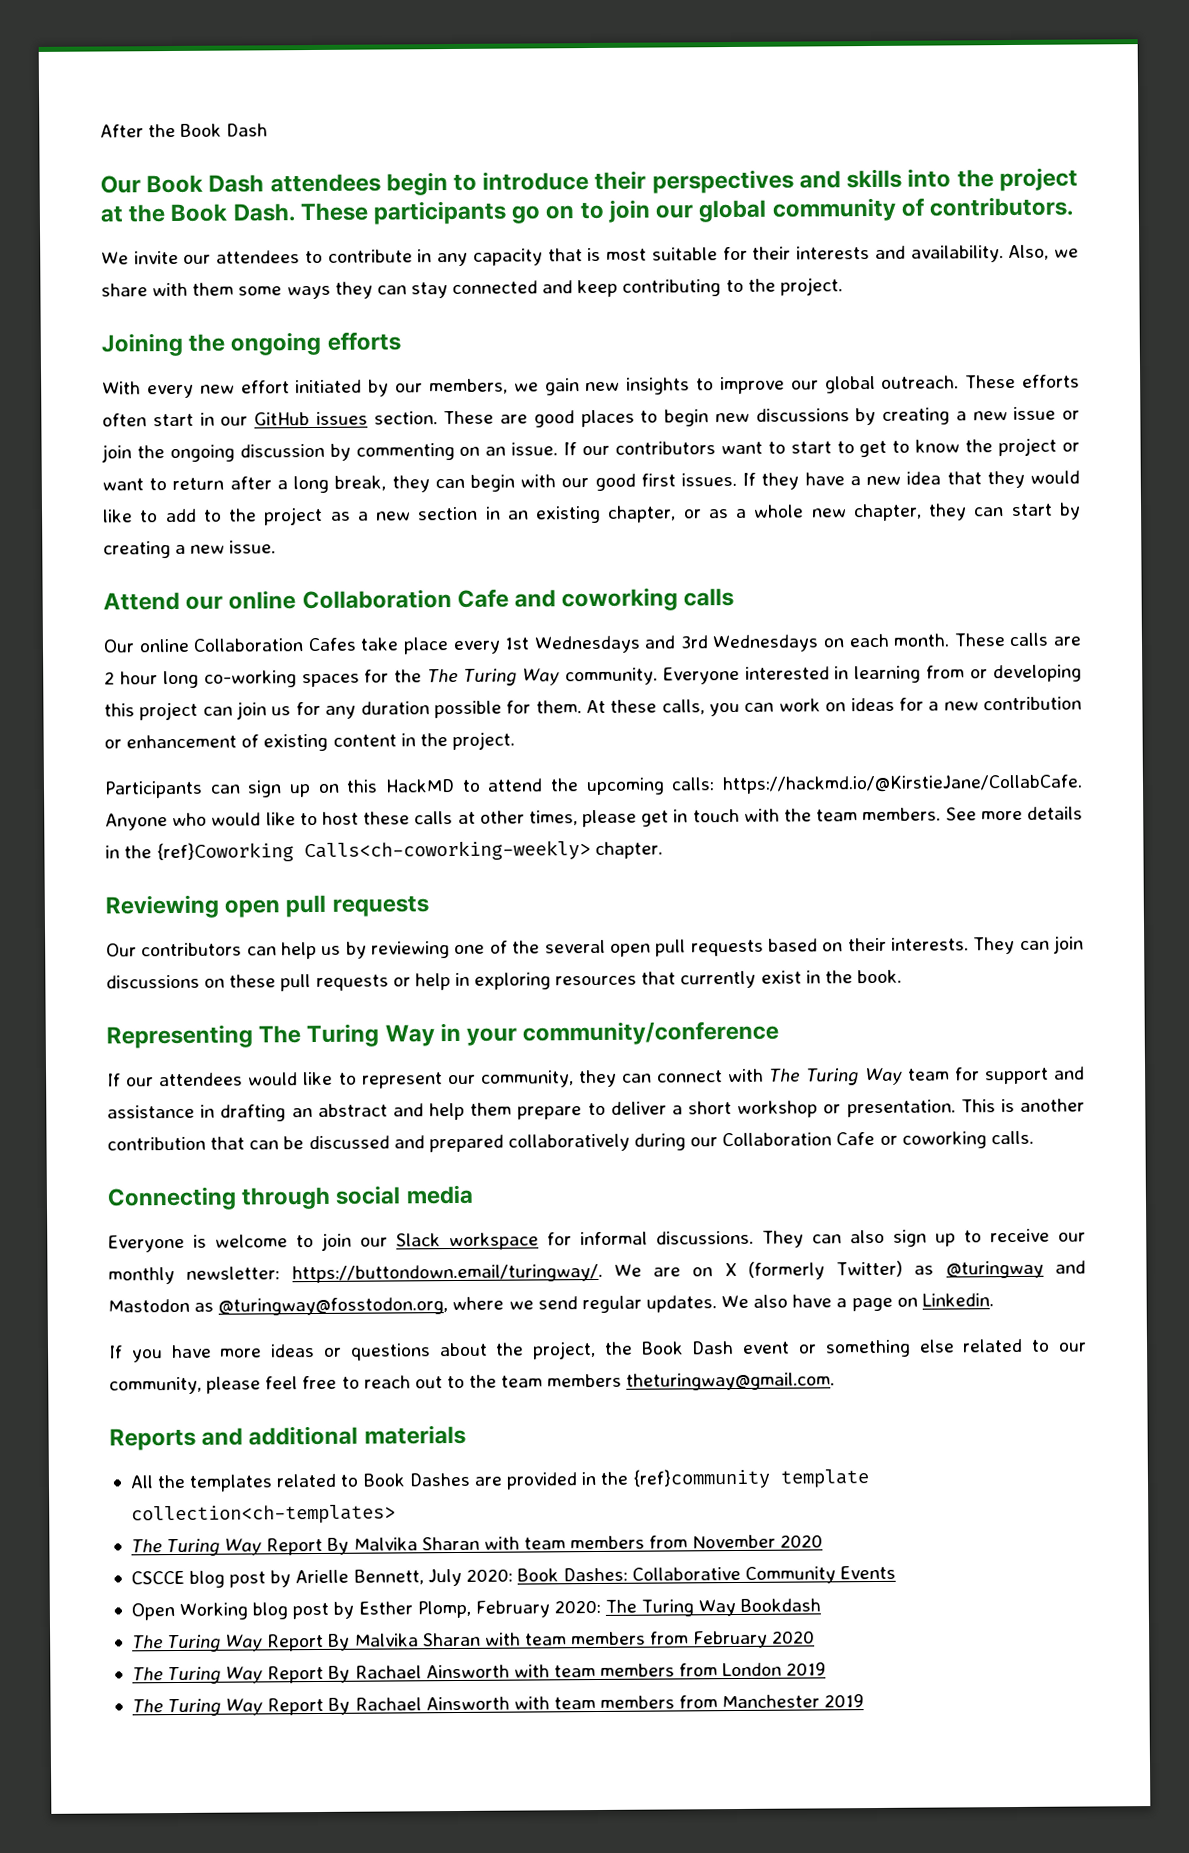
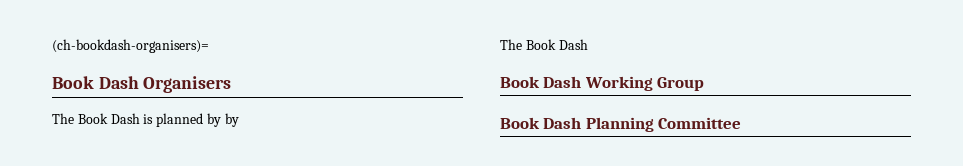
[100,123,177,138] After the -> [52,39,209,53] [52,76,232,93] [52,113,239,127] [500,39,522,50] (ch-bookdash-organisers)= // Book Dash Organisers // The Book Dash is planned by by // The
[100,167,1078,196] [100,196,1073,225] [101,244,1079,267] [101,277,843,300] [101,331,401,357] [102,374,1081,399] [102,406,1080,428] [101,437,1081,463] [102,470,1081,494] [103,502,1081,526] [103,540,277,559] [103,587,735,612] [103,632,1082,655] [104,664,1083,689] [104,696,1083,721] [104,731,515,752] [104,774,1084,799] [105,806,1083,831] [105,840,664,863] [105,894,429,919] [106,935,1085,960] [106,969,902,992] [106,1020,780,1049] [107,1066,1086,1089] [107,1098,1085,1122] [107,1130,1034,1153] [107,1184,473,1211] [108,1228,1086,1253] [108,1260,1086,1285] [108,1293,994,1316] [108,1338,1087,1363] [109,1372,836,1395] [109,1424,466,1451] [129,1468,871,1492] [130,1504,396,1525] [130,1534,824,1557] [130,1565,897,1588] [130,1598,822,1621] [131,1630,816,1653] [131,1662,827,1685] [131,1694,865,1717] Our Book Dash attendees begin to introduce their perspectives and skills into the project at the Book Dash. These participants go on to join our global community of contributors. // We invite our attendees to contribute in any capacity that is most suitable for their interests and availability. Also, we share with them some ways they can stay connected and keep contributing to the project. // Joining the ongoing efforts // With every new effort initiated by our members, we gain new insights to improve our global outreach. These efforts often start in our GitHub issues section. These are good places to begin new discussions by creating a new issue or join the ongoing discussion by commenting on an issue. If our contributors want to start to get to know the project or want to return after a long break, they can begin with our good first issues. If they have a new idea that they would like to add to the project as a new section in an existing chapter, or as a whole new chapter, they can start by creating a new issue. // Attend our online Collaboration Cafe and coworking calls // Our online Collaboration Cafes take place every 1st Wednesdays and 3rd Wednesdays on each month. These calls are 2 hour long co-working spaces for the The Turing Way community. Everyone interested in learning from or developing this project can join us for any duration possible for them. At these calls, you can work on ideas for a new contribution or enhancement of existing content in the project. // Participants can sign up on this HackMD to attend the upcoming calls: https://hackmd.io/@KirstieJane/CollabCafe. Anyone who would like to host these calls at other times, please get in touch with the team members. See more details in the {ref}Coworking Calls<ch-coworking-weekly> chapter. // Reviewing open pull requests // Our contributors can help us by reviewing one of the several open pull requests based on their interests. They can join discussions on these pull requests or help in exploring resources that currently exist in the book. // Representing The Turing Way in your community/conference // If our attendees would like to represent our community, they can connect with The Turing Way team for support and assistance in drafting an abstract and help them prepare to deliver a short workshop or presentation. This is another contribution that can be discussed and prepared collaboratively during our Collaboration Cafe or coworking calls. // Connecting through social media // Everyone is welcome to join our Slack workspace for informal discussions. They can also sign up to receive our monthly newsletter: https://buttondown.email/turingway/. We are on X (formerly Twitter) as @turingway and Mastodon as @turingway@fosstodon.org, where we send regular updates. We also have a page on Linkedin. // If you have more ideas or questions about the project, the Book Dash event or something else related to our community, please feel free to reach out to the team members theturingway@gmail.com. // Reports and additional materials // All the templates related to Book Dashes are provided in the {ref}community template collection<ch-templates> // The Turing Way Report By Malvika Sharan with team members from November 2020 // CSCCE blog post by Arielle Bennett, July 2020: Book Dashes: Collaborative Community Events // Open Working blog post by Esther Plomp, February 2020: The Turing Way Bookdash // The Turing Way Report By Malvika Sharan with team members from February 2020 // The Turing Way Report By Rachael Ainsworth with team members from London 2019 // The Turing Way Report By Rachael Ainsworth with team members from Manchester 2019 -> [500,76,705,91] [500,117,742,132] Book Dash Working Group // Book Dash Planning Committee

